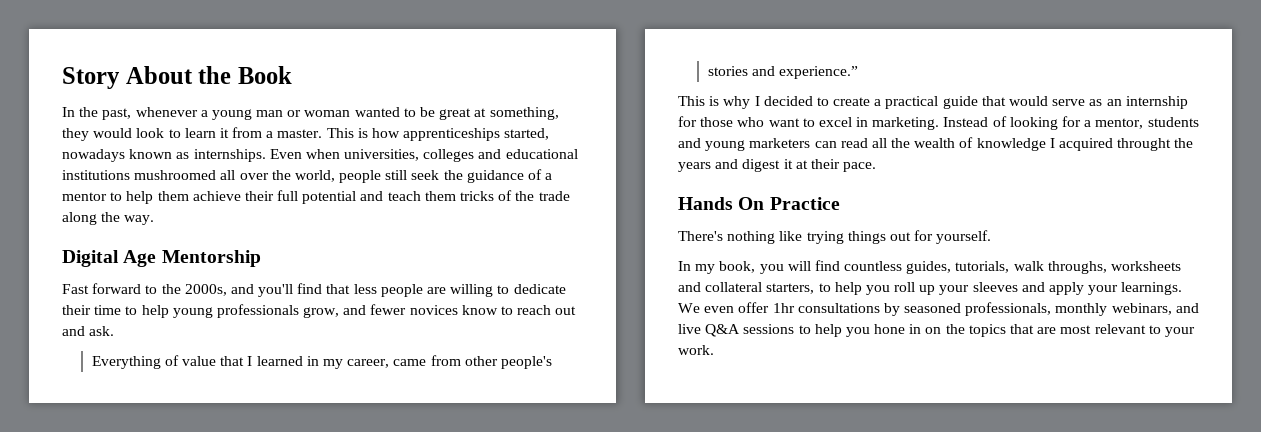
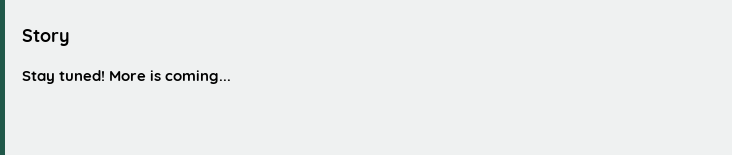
[125,66,292,84] [62,107,559,120] [62,127,550,141] [62,149,578,162] [62,169,553,183] [62,190,570,204] [62,212,155,225] [62,250,261,267] [62,283,566,297] [62,304,577,318] [62,326,115,336] [91,355,552,369] [707,66,859,79] [678,96,1188,109] [678,116,1199,130] [678,137,1194,151] [678,159,877,172] [678,197,840,210] [678,230,992,244] [678,260,1182,274] [678,282,1183,295] [678,302,1199,316] [678,324,1195,337] [678,345,714,355] About the Book // In the past, whenever a young man or woman wanted to be great at something, they would look to learn it from a master. This is how apprenticeships started, nowadays known as internships. Even when universities, colleges and educational institutions mushroomed all over the world, people still seek the guidance of a mentor to help them achieve their full potential and teach them tricks of the trade along the way. // Digital Age Mentorship // Fast forward to the 2000s, and you'll find that less people are willing to dedicate their time to help young professionals grow, and fewer novices know to reach out and ask. // Everything of value that I learned in my career, came from other people's stories and experience.” // This is why I decided to create a practical guide that would serve as an internship for those who want to excel in marketing. Instead of looking for a mentor, students and young marketers can read all the wealth of knowledge I acquired throught the years and digest it at their pace. // Hands On Practice // There's nothing like trying things out for yourself. // In my book, you will find countless guides, tutorials, walk throughs, worksheets and collateral starters, to help you roll up your sleeves and apply your learnings. We even offer 1hr consultations by seasoned professionals, monthly webinars, and live Q&A sessions to help you hone in on the topics that are most relevant to your work. -> [22,70,232,84] // Stay tuned! More is coming...

